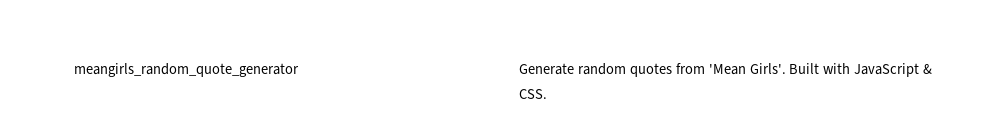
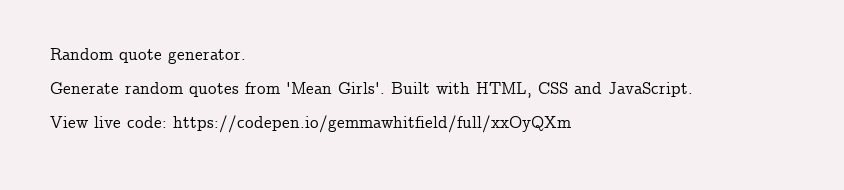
[74,63,299,77] meangirls_random_quote_generator -> [50,48,246,64] Random quote generator.
[854,63,933,77] [519,89,547,99] JavaScript & CSS. -> [476,82,693,98] [50,115,571,133] HTML, CSS and JavaScript. // View live code: https://codepen.io/gemmawhitfield/full/xxOyQXm

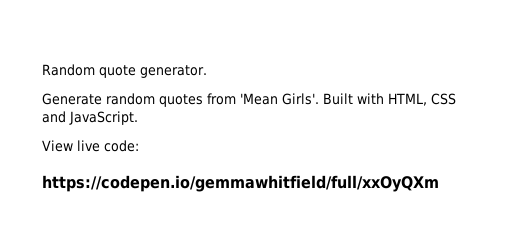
(167, 122) none -> (139, 146) //

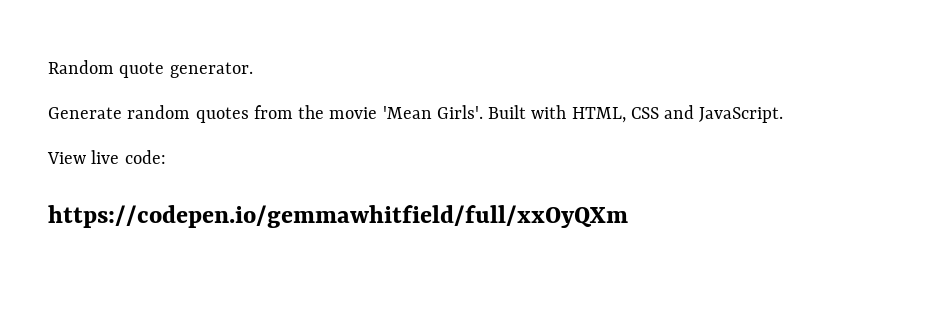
(236, 99) none -> [298,105,378,119] the movie

